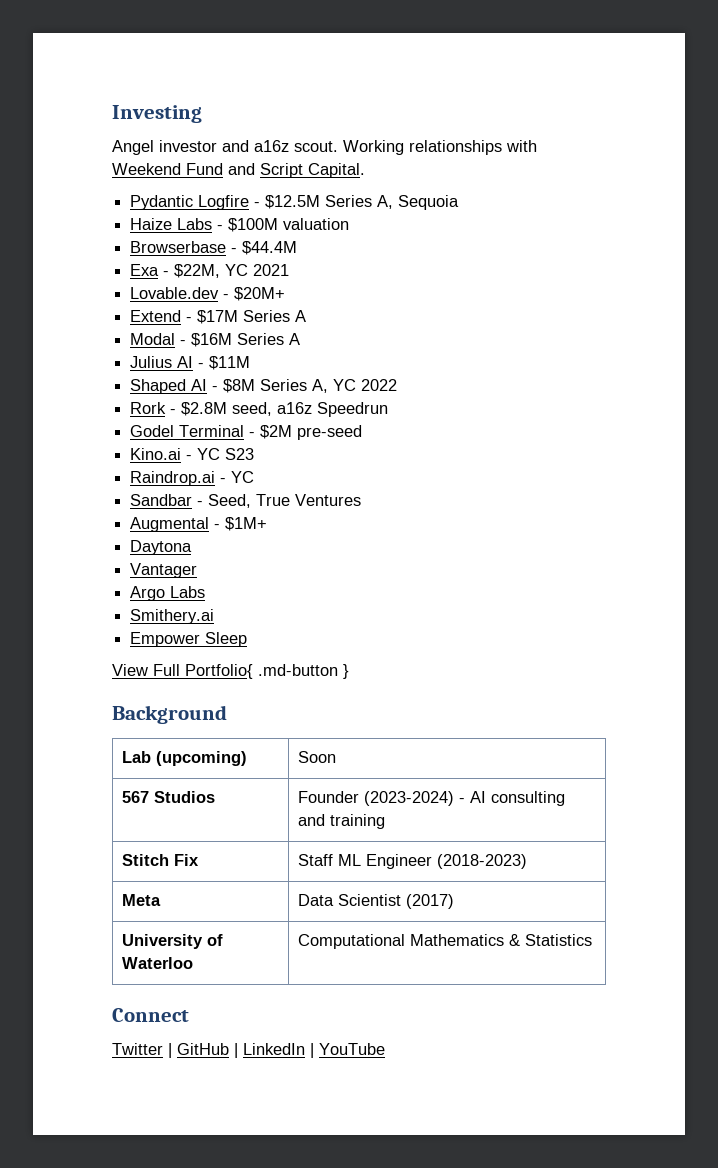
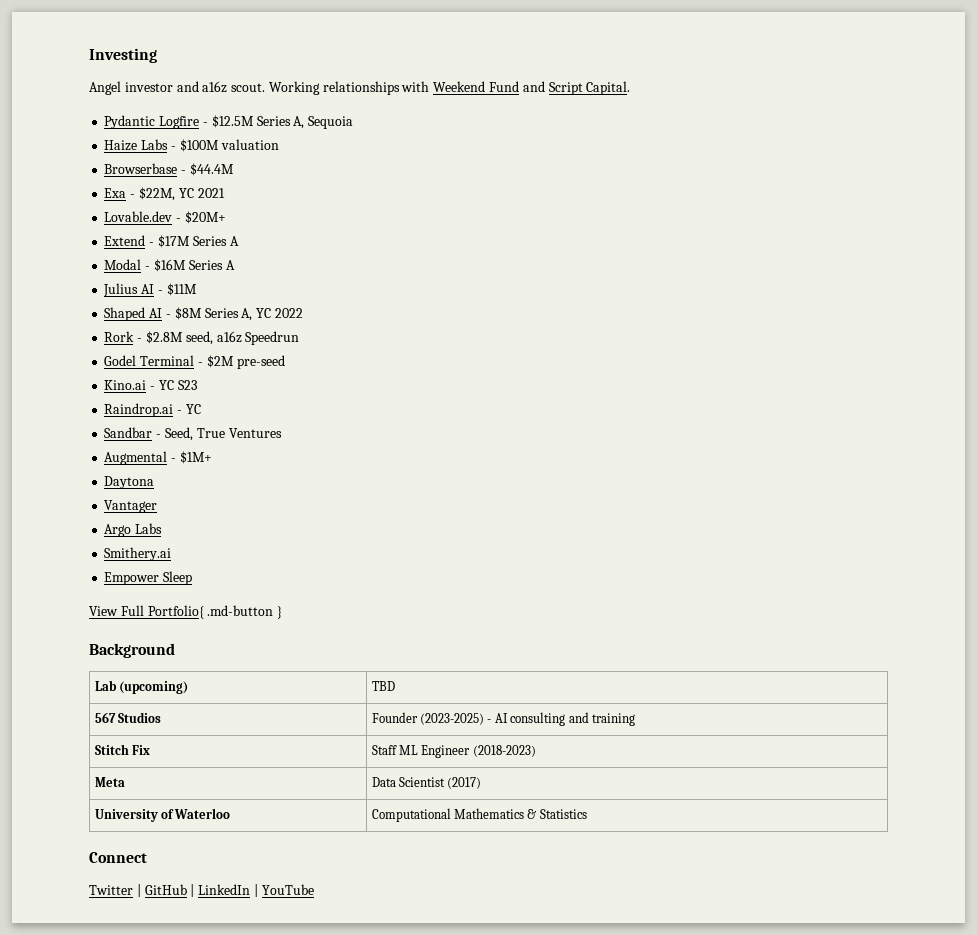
[298,751,337,763] Soon -> [371,681,395,691] TBD
[364,791,455,806] (2023-2024) -> [420,713,485,725] (2023-2025)

